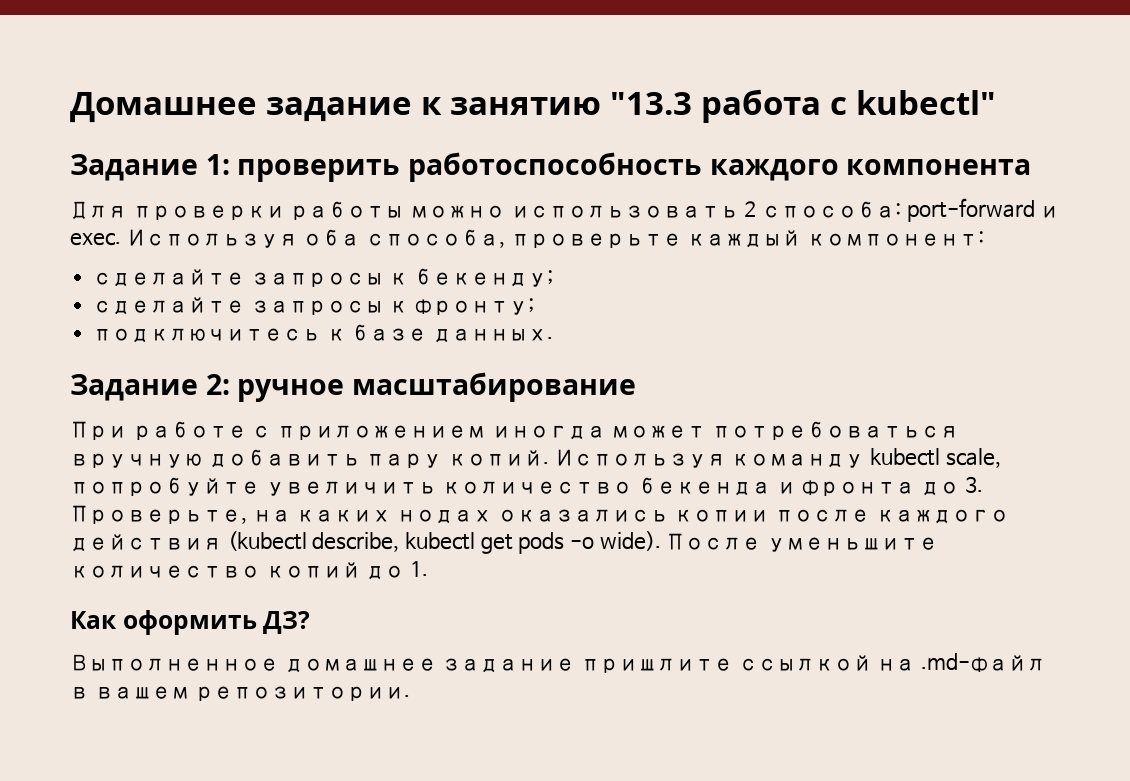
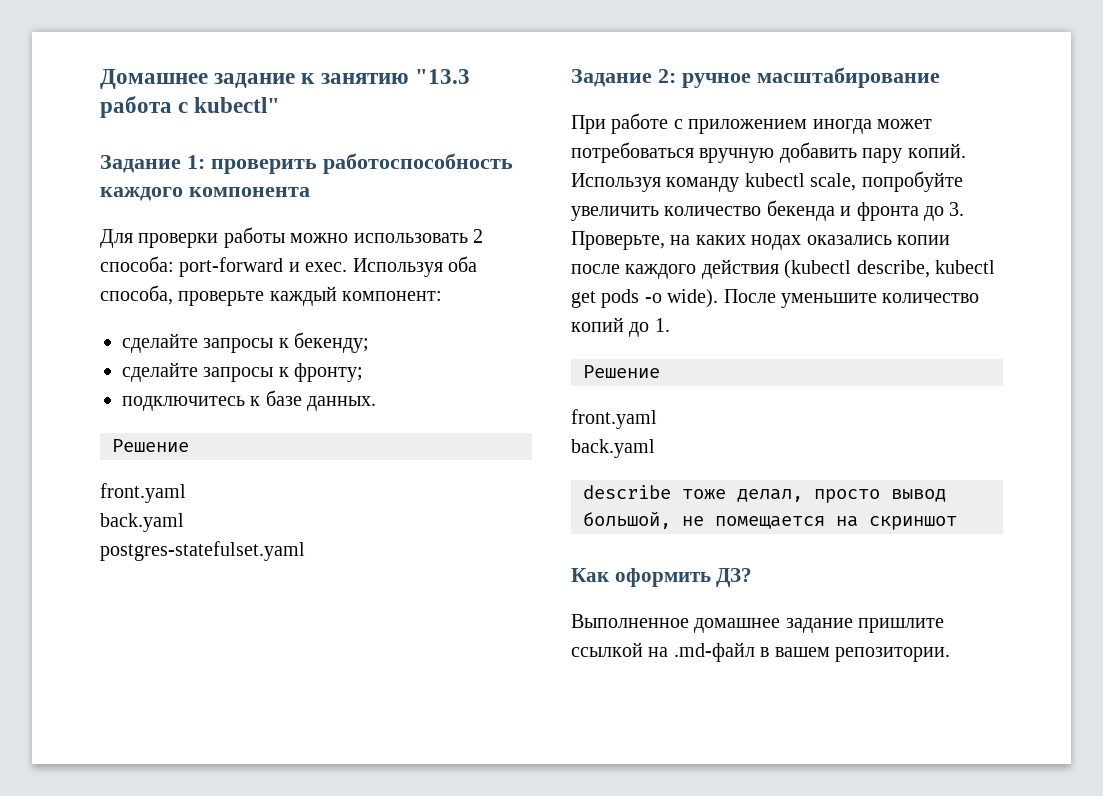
(554, 335) none -> [112,439,189,452] [100,483,186,503] [100,513,184,532] [100,541,305,561] // Решение // front.yaml // back.yaml // postgres-statefulset.yaml
(429, 569) none -> [583,365,660,378] [571,409,657,429] [571,439,655,458] [583,485,946,503] [583,511,957,530] // Решение // front.yaml // back.yaml // describe тоже делал, просто вывод большой, не помещается на скриншот

